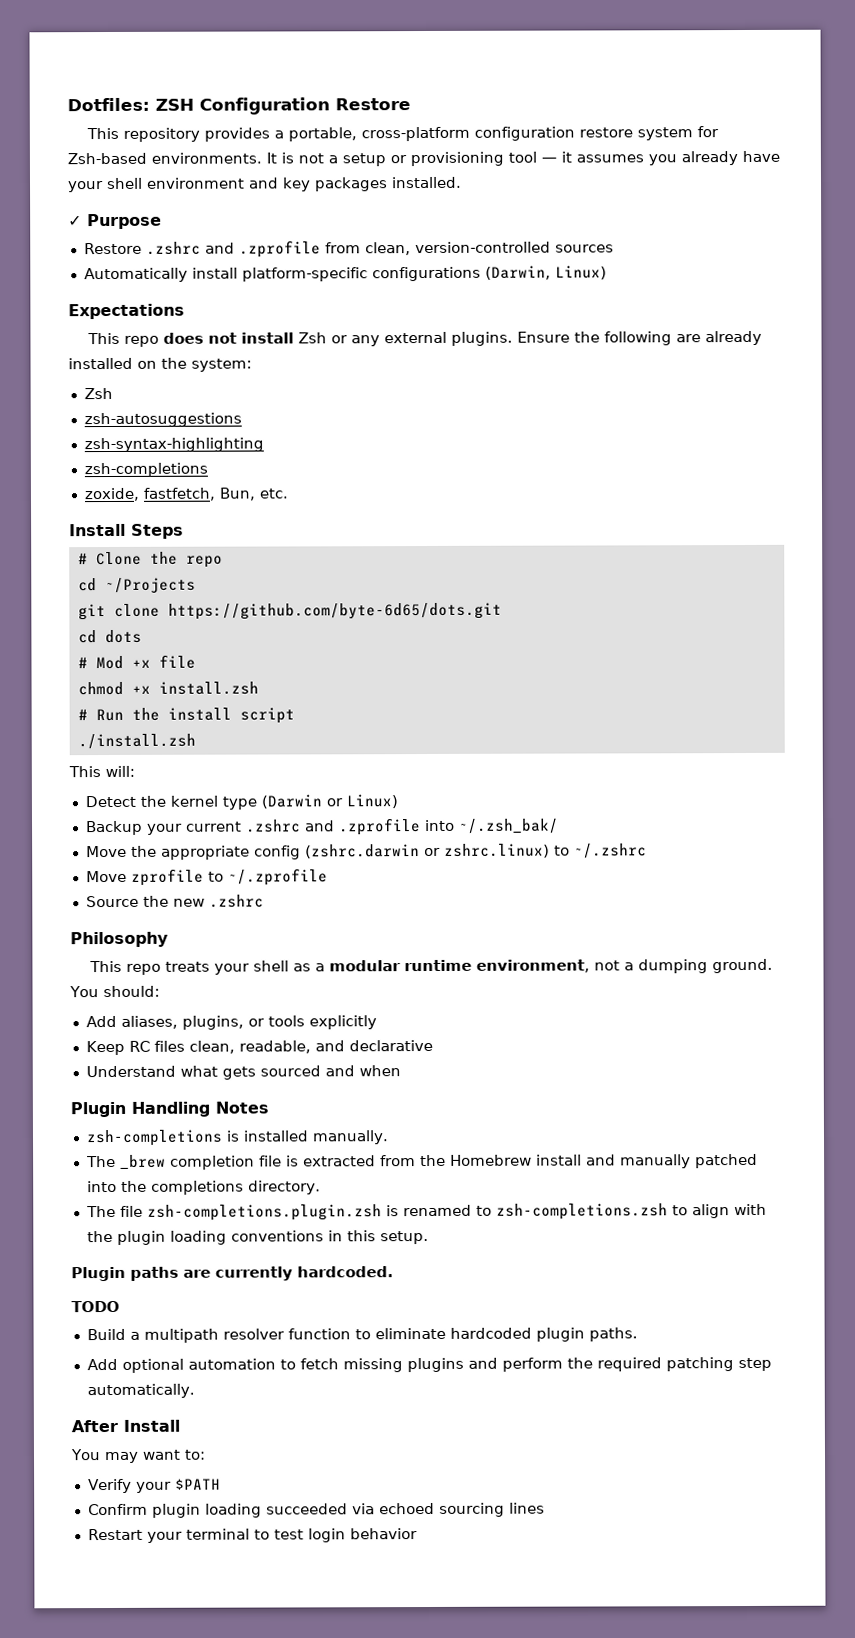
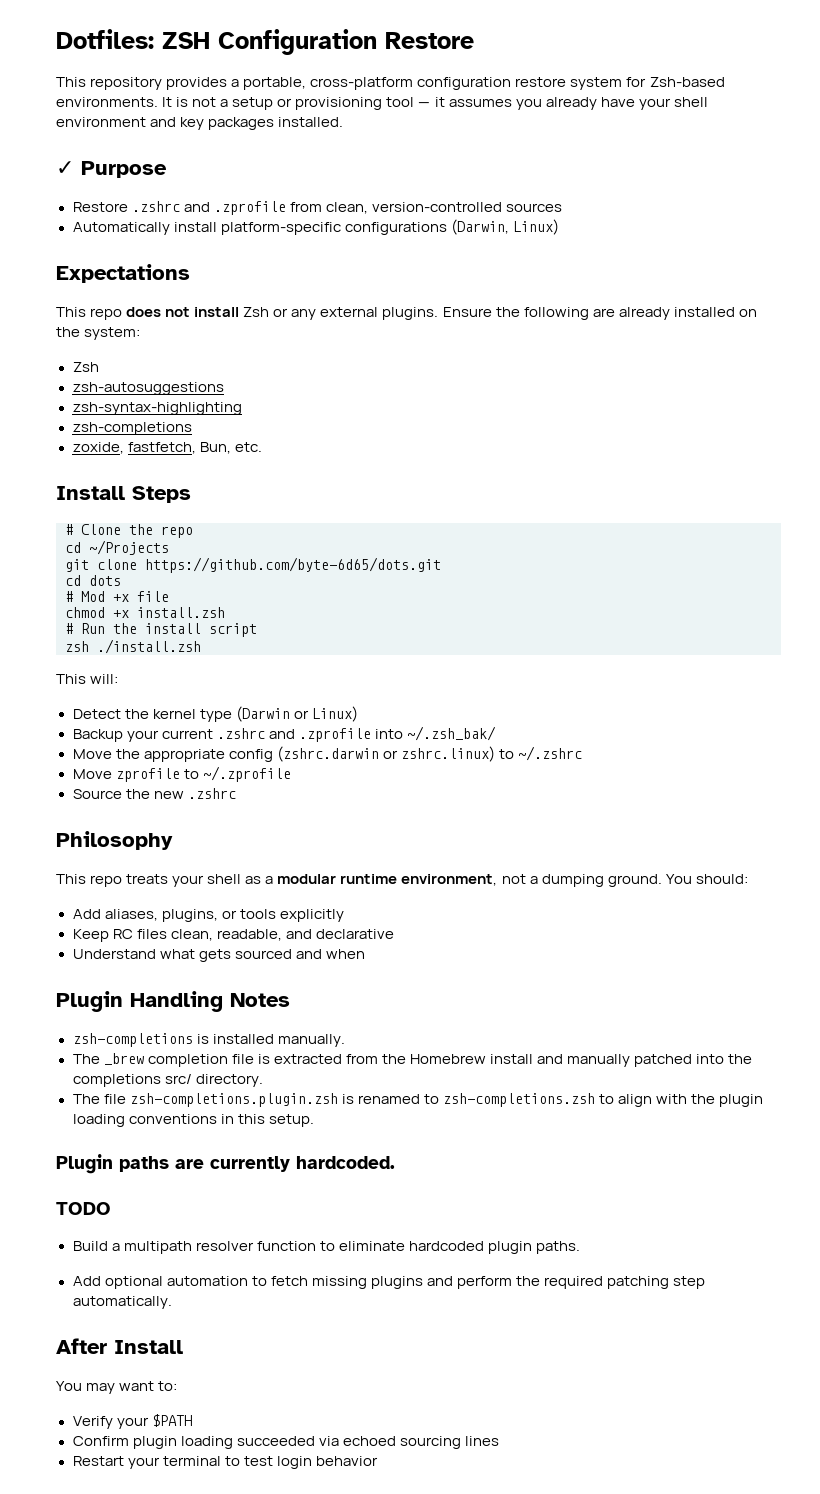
(295, 715) none -> [65,641,89,652] zsh
(244, 1187) none -> [164,1074,192,1084] src/

